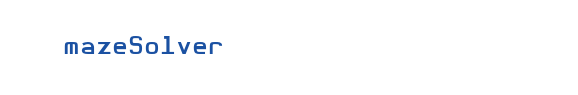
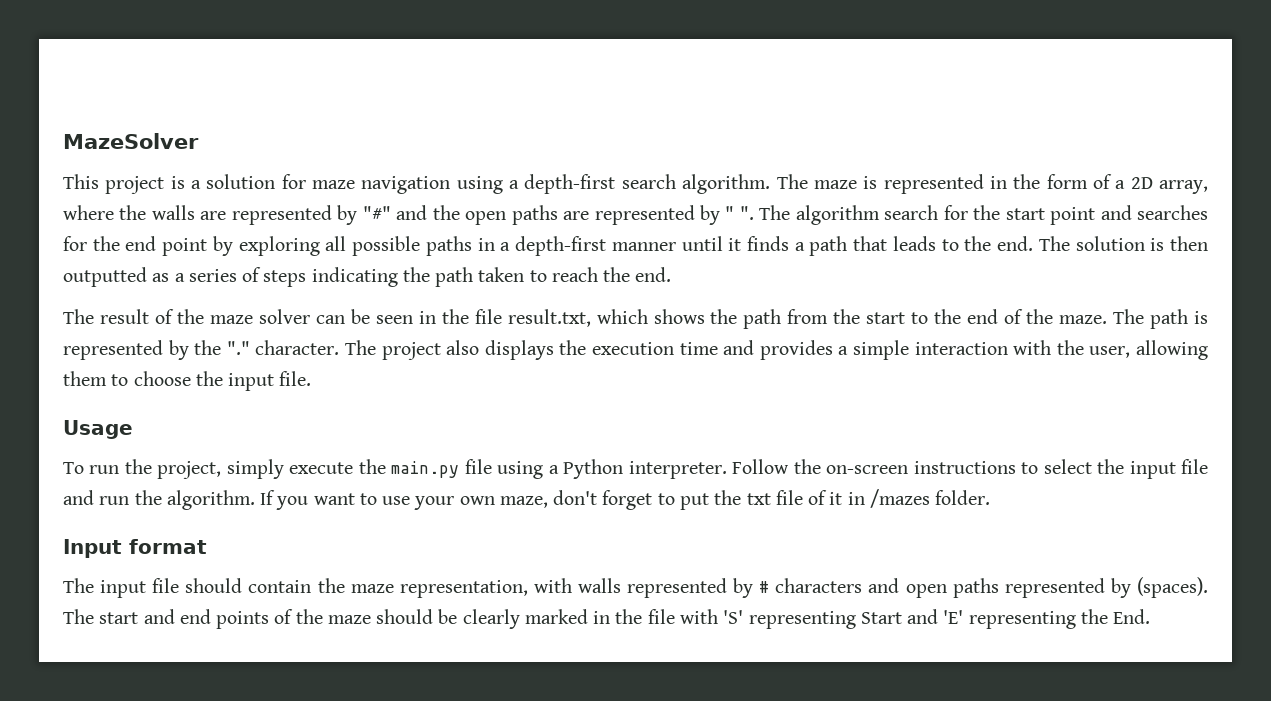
[63,36,224,54] mazeSolver -> [63,133,199,149] [63,174,1208,194] [63,205,1208,225] [63,236,1209,256] [63,267,672,287] [63,309,1208,329] [63,340,1209,360] [63,371,312,391] [63,420,133,439] [63,459,1208,479] [63,489,991,510] [63,539,207,558] [63,577,1208,598] [63,609,1151,629] MazeSolver // This project is a solution for maze navigation using a depth-first search algorithm. The maze is represented in the form of a 2D array, where the walls are represented by "#" and the open paths are represented by " ". The algorithm search for the start point and searches for the end point by exploring all possible paths in a depth-first manner until it finds a path that leads to the end. The solution is then outputted as a series of steps indicating the path taken to reach the end. // The result of the maze solver can be seen in the file result.txt, which shows the path from the start to the end of the maze. The path is represented by the "." character. The project also displays the execution time and provides a simple interaction with the user, allowing them to choose the input file. // Usage // To run the project, simply execute the main.py file using a Python interpreter. Follow the on-screen instructions to select the input file and run the algorithm. If you want to use your own maze, don't forget to put the txt file of it in /mazes folder. // Input format // The input file should contain the maze representation, with walls represented by # characters and open paths represented by (spaces). The start and end points of the maze should be clearly marked in the file with 'S' representing Start and 'E' representing the End.

